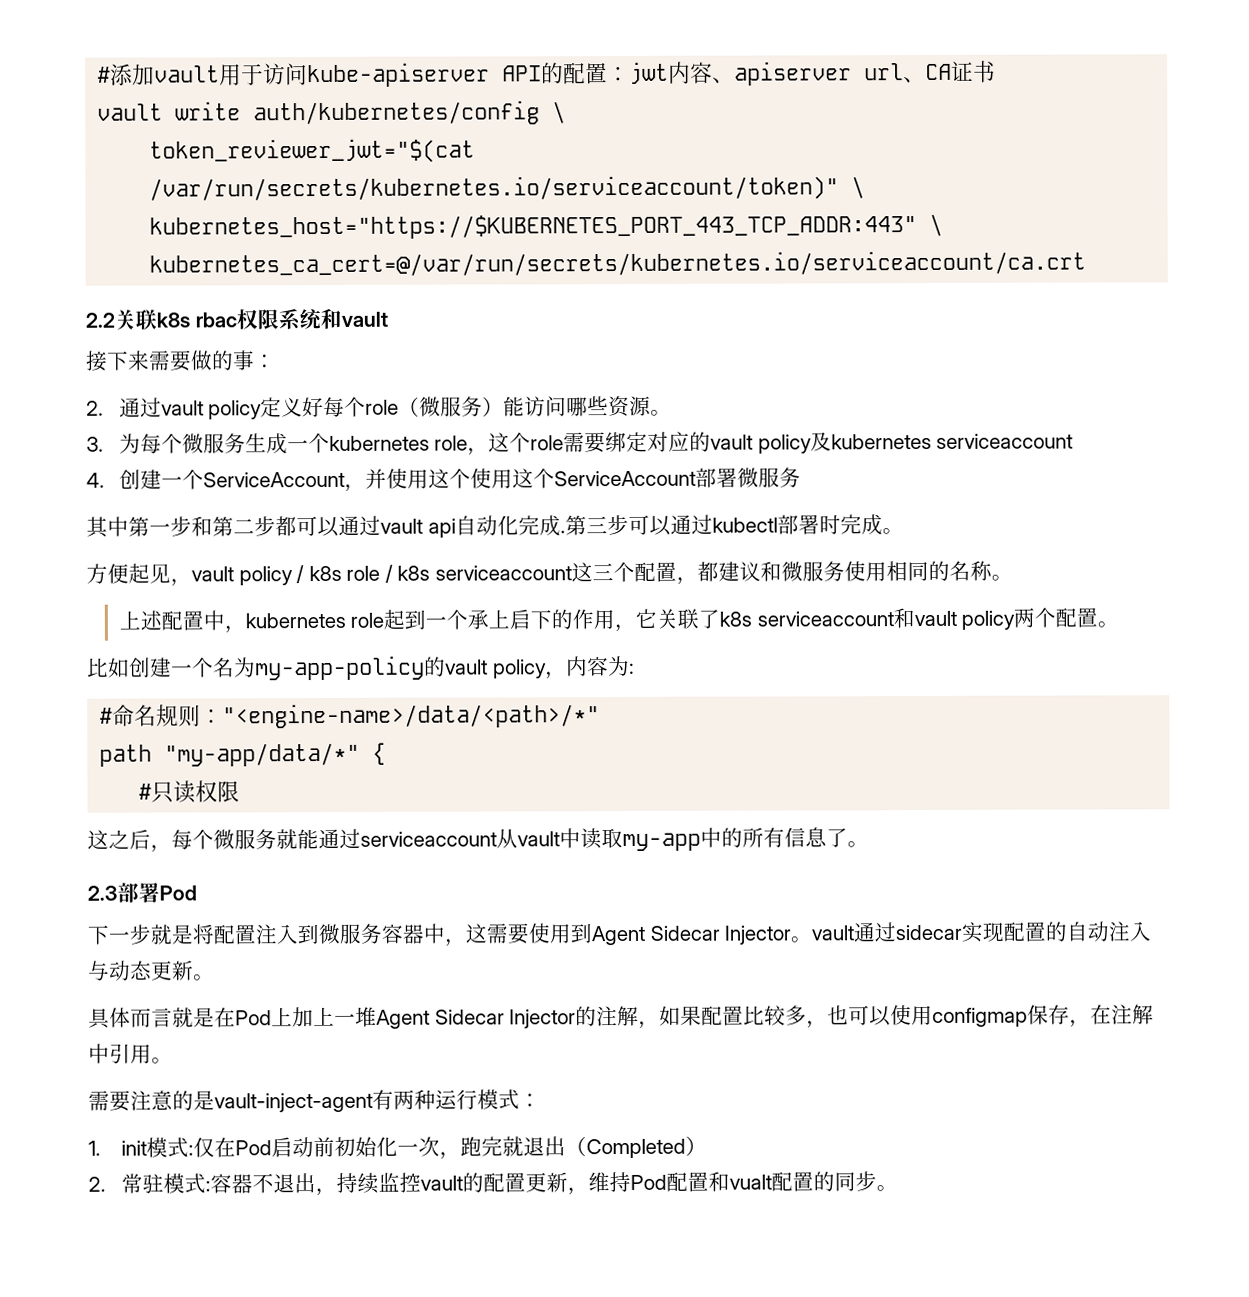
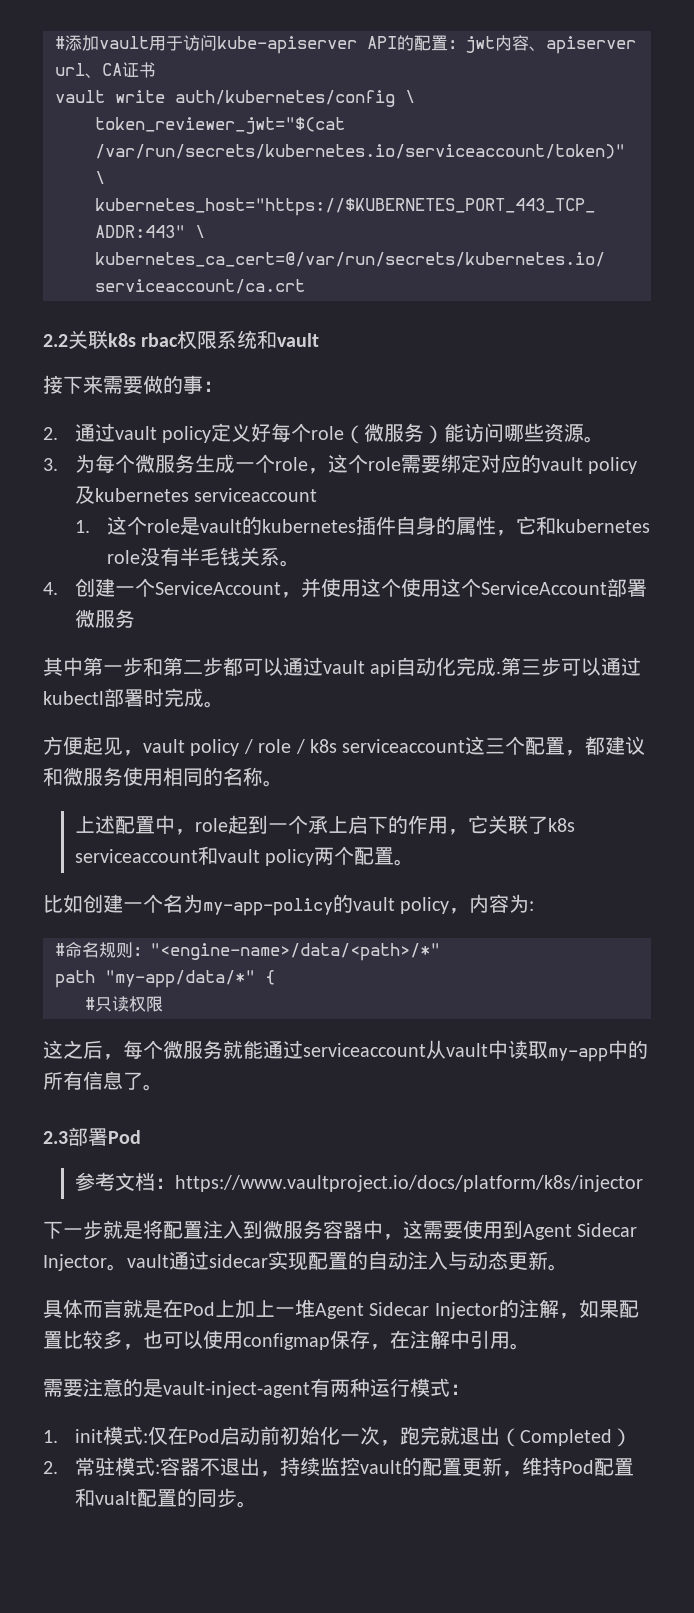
[328,435,430,451] kubernetes -> (276, 463) none
(1074, 441) none -> [75,516,651,536] [107,547,301,567] // 1.这个role是vault的kubernetes插件自身的属性，它和kubernetes role没有半毛钱关系。
[308,565,342,582] k8s -> (253, 746) none
[244,612,346,629] kubernetes -> (196, 832) none
(197, 893) none -> [75,1172,644,1192] // 参考文档：https://www.vaultproject.io/docs/platform/k8s/injector

